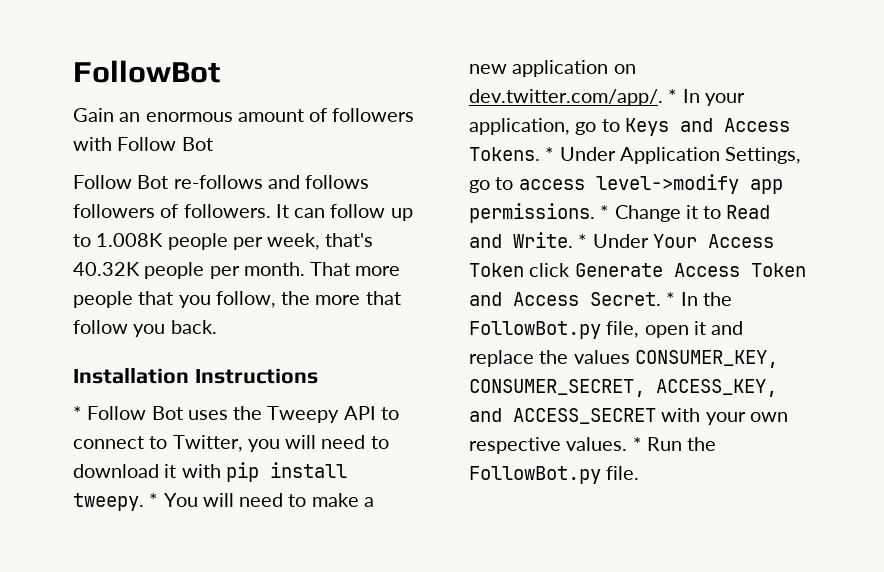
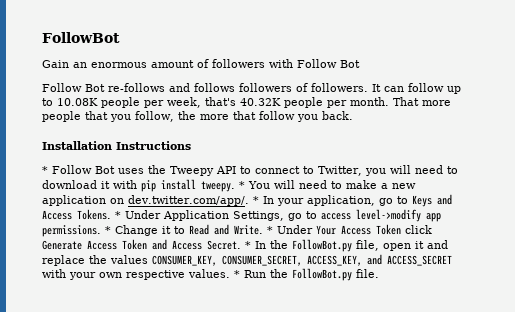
[96,233,164,247] 1.008K -> [57,98,98,106] 10.08K

